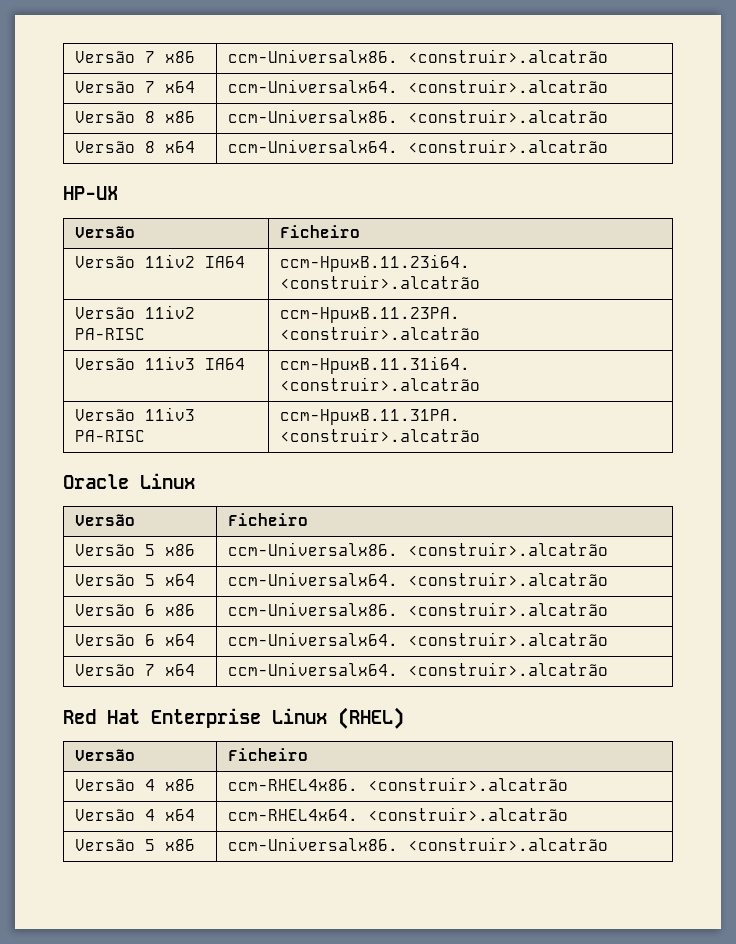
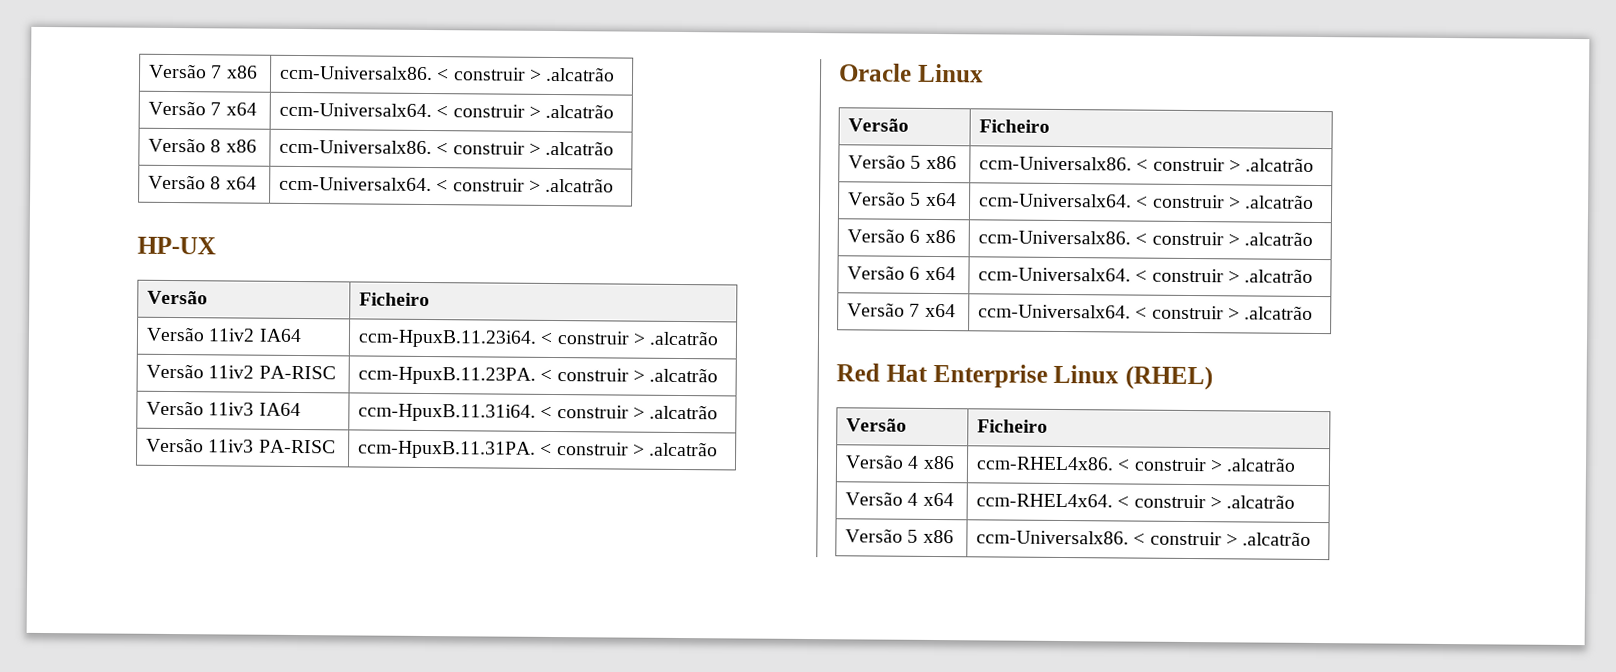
[407,49,608,63] [74,81,195,93] [227,79,608,93] <construir>.alcatrão // Versão 7 x64 | ccm-Universalx64. <construir>.alcatrão -> [436,67,616,82] [148,101,257,116] [279,102,615,119] < construir > .alcatrão // Versão 7 x64 | ccm-Universalx64. < construir > .alcatrão
[407,109,608,123] <construir>.alcatrão -> [436,141,615,156] < construir > .alcatrão
[407,139,608,153] <construir>.alcatrão -> [436,178,615,193] < construir > .alcatrão
[279,275,480,289] <construir>.alcatrão -> [540,331,720,346] < construir > .alcatrão
[279,326,480,340] <construir>.alcatrão -> [540,368,719,383] < construir > .alcatrão
[279,377,480,391] <construir>.alcatrão -> [540,405,719,420] < construir > .alcatrão
[279,428,480,442] <construir>.alcatrão -> [540,442,719,457] < construir > .alcatrão
[407,542,608,556] <construir>.alcatrão -> [1136,157,1315,172] < construir > .alcatrão
[407,572,608,586] <construir>.alcatrão -> [1136,194,1315,209] < construir > .alcatrão
[407,602,608,616] <construir>.alcatrão -> [1135,231,1314,246] < construir > .alcatrão
[407,632,608,646] [74,664,195,676] [227,662,608,676] <construir>.alcatrão // Versão 7 x64 | ccm-Universalx64. <construir>.alcatrão -> [1135,268,1314,283] [847,303,956,318] [978,304,1314,320] < construir > .alcatrão // Versão 7 x64 | ccm-Universalx64. < construir > .alcatrão
[367,777,568,791] <construir>.alcatrão -> [1117,457,1297,472] < construir > .alcatrão
[367,807,568,821] [74,839,195,851] [227,837,608,851] <construir>.alcatrão // Versão 5 x86 | ccm-Universalx86. <construir>.alcatrão -> [1117,494,1296,509] [845,529,954,544] [976,530,1312,546] < construir > .alcatrão // Versão 5 x86 | ccm-Universalx86. < construir > .alcatrão

